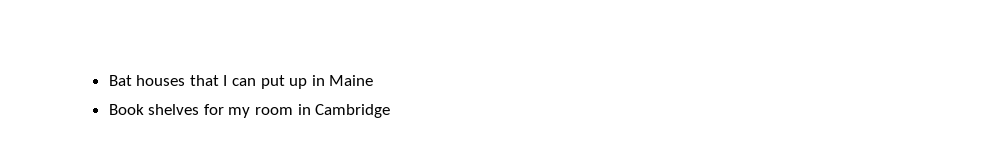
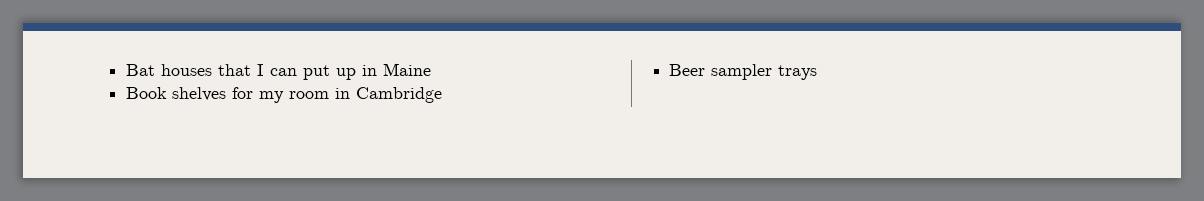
(391, 111) none -> [669,64,818,80] // Beer sampler trays

